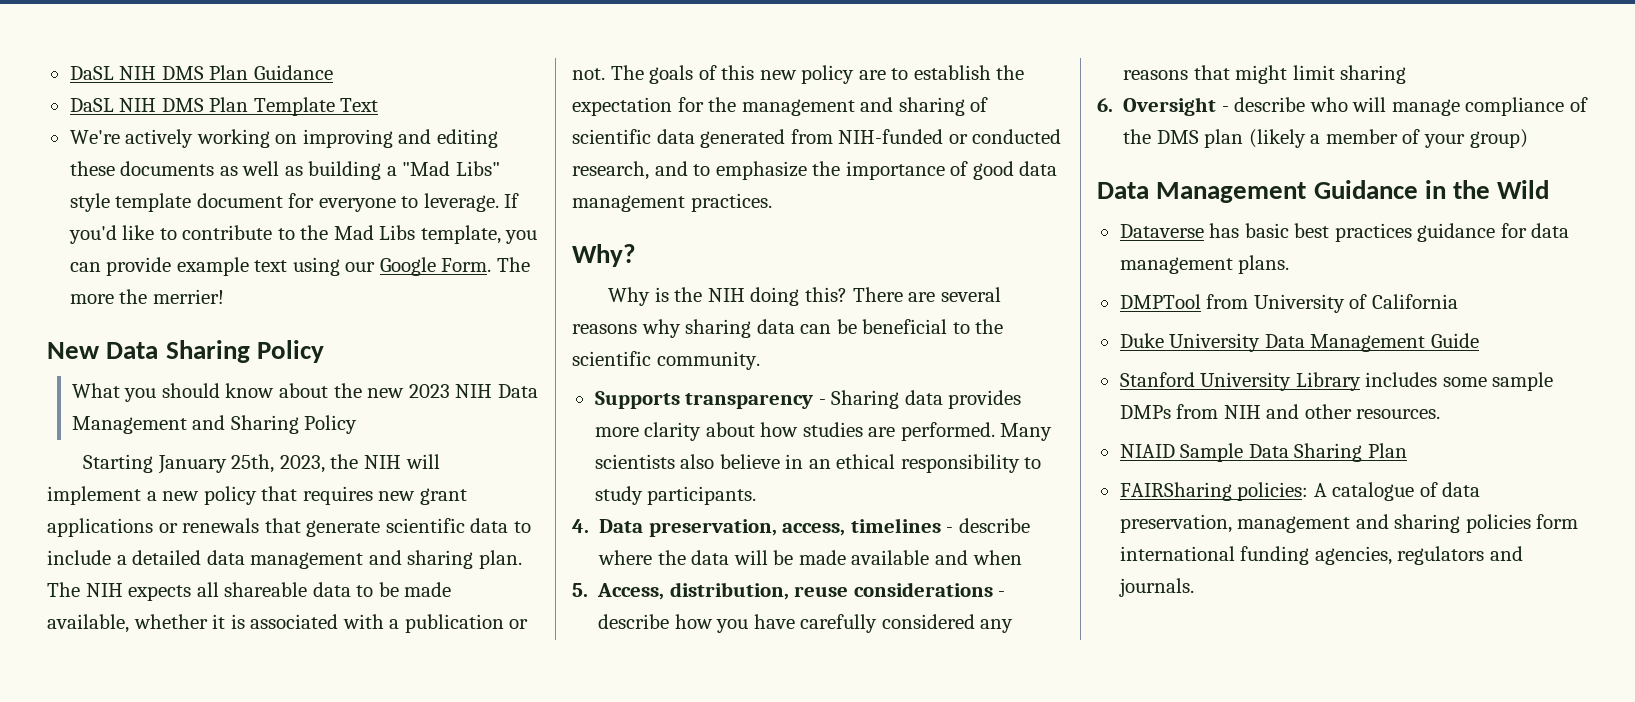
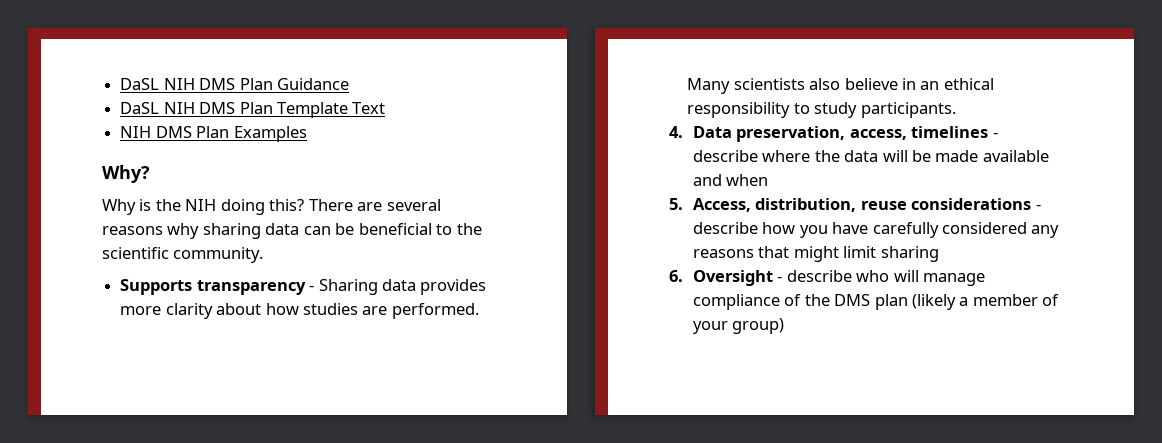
[69,129,498,148] [69,161,500,180] [69,193,520,212] [68,225,538,244] [69,257,530,276] [69,289,224,304] [47,340,324,363] [71,383,538,402] [71,415,358,434] [83,454,440,474] [47,486,467,505] [47,518,531,537] [47,550,522,569] [47,582,452,601] [47,614,529,633] [572,65,1025,84] [572,97,989,116] [572,129,1062,148] [572,161,1058,180] [572,193,772,212] We're actively working on improving and editing these documents as well as building a "Mad Libs" style template document for everyone to leverage. If you'd like to contribute to the Mad Libs template, you can provide example text using our Google Form. The more the merrier! // New Data Sharing Policy // What you should know about the new 2023 NIH Data Management and Sharing Policy // Starting January 25th, 2023, the NIH will implement a new policy that requires new grant applications or renewals that generate scientific data to include a detailed data management and sharing plan. The NIH expects all shareable data to be made available, whether it is associated with a publication or not. The goals of this new policy are to establish the expectation for the management and sharing of scientific data generated from NIH-funded or conducted research, and to emphasize the importance of good data management practices. -> [120,126,307,142] NIH DMS Plan Examples
[1097,180,1550,203] [1119,223,1570,242] [1119,255,1290,274] [1119,294,1458,313] [1119,333,1479,352] [1119,372,1554,391] [1119,404,1441,419] [1119,443,1407,462] [1119,482,1481,501] [1119,514,1579,533] [1119,546,1523,565] [1118,578,1194,597] // Data Management Guidance in the Wild // Dataverse has basic best practices guidance for data management plans. // DMPTool from University of California // Duke University Data Management Guide // Stanford University Library includes some sample DMPs from NIH and other resources. // NIAID Sample Data Sharing Plan // FAIRSharing policies: A catalogue of data preservation, management and sharing policies form international funding agencies, regulators and journals. -> (785, 326) none

